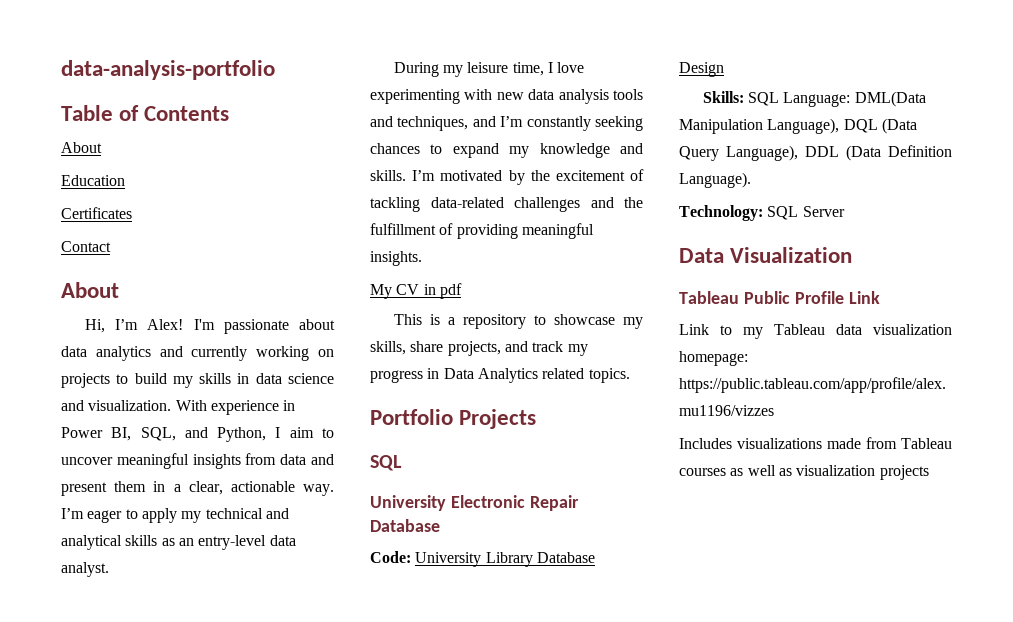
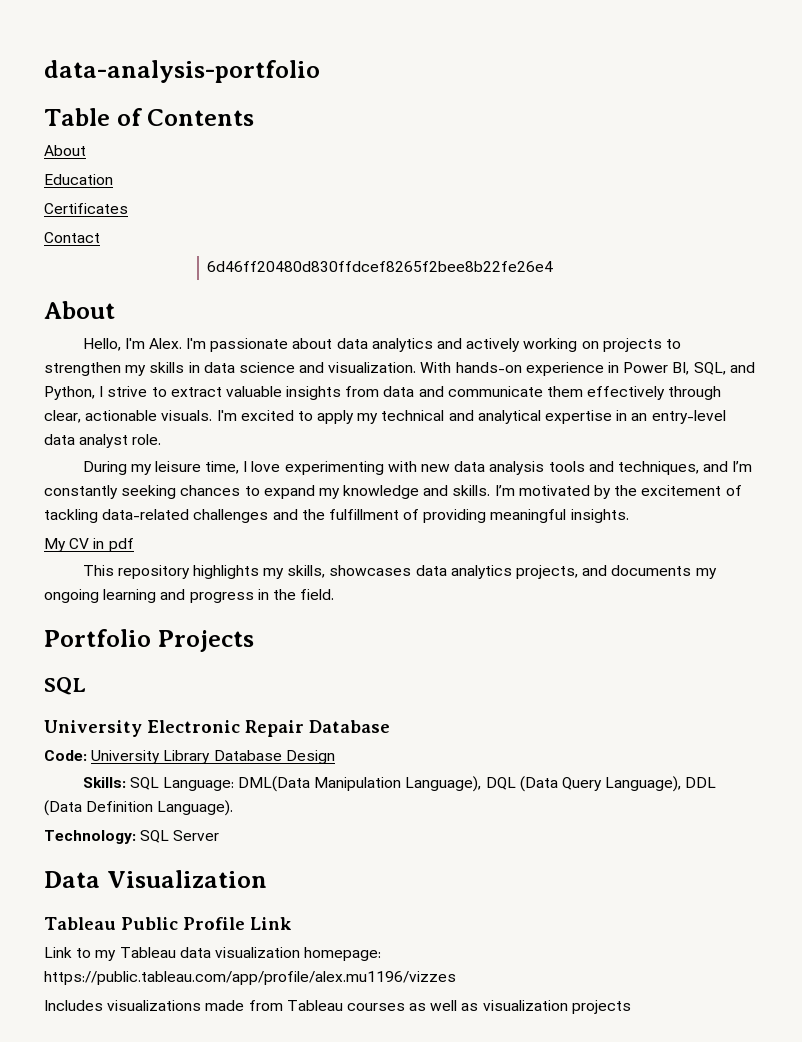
[61,282,119,298] [84,319,184,333] // About // Hi, I’m Alex! -> [207,261,554,272] [44,301,115,319] [82,338,182,351] // 6d46ff20480d830ffdcef8265f2bee8b22fe26e4 // About // Hello, I'm Alex.
[191,346,248,361] currently -> [466,338,521,352] actively
[134,373,167,384] build -> [44,362,121,376] strengthen
(207, 405) none -> [455,362,522,373] hands-on
[289,427,334,438] [61,453,334,469] [61,481,334,496] [61,508,123,523] aim to uncover meaningful insights from data and present them in a clear, actionable way. I’m eager -> [107,386,722,400] [44,410,294,423] strive to extract valuable insights from data and communicate them effectively through clear, actionable visuals. I'm excited
[125,535,175,546] skills as -> [545,410,628,424] expertise in
[61,562,109,577] analyst. -> [79,434,162,448] analyst role.
[429,314,643,329] [370,341,588,356] [370,368,630,383] is a repository to showcase my skills, share projects, and track my progress in Data Analytics related topics. -> [117,565,717,579] [44,589,335,603] repository highlights my skills, showcases data analytics projects, and documents my ongoing learning and progress in the field.

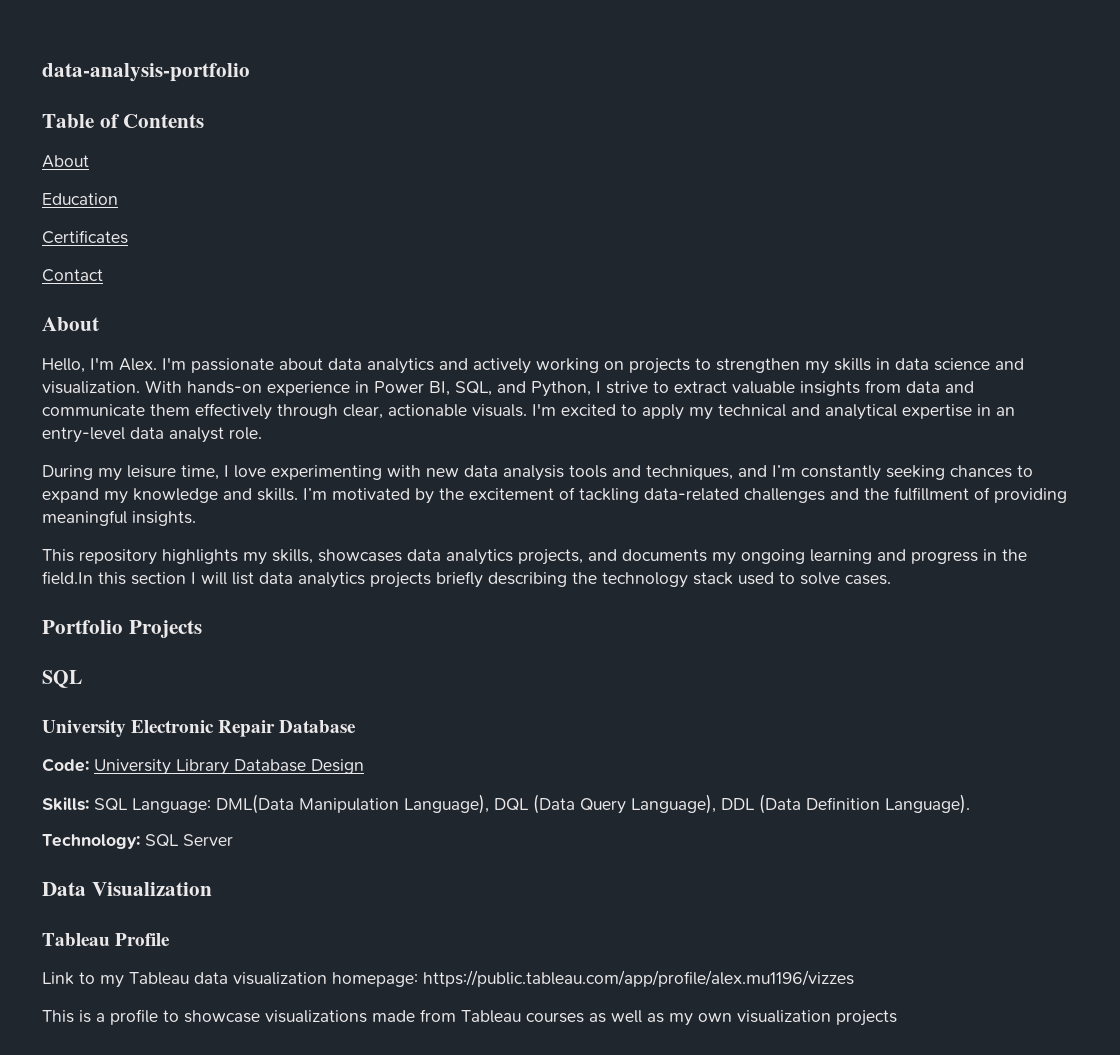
[207,261,554,272] // 6d46ff20480d830ffdcef8265f2bee8b22fe26e4 -> (103, 275) none
[44,538,134,552] // My CV in pdf -> (196, 518) none
[300,589,335,600] field. -> [42,571,891,588] field.In this section I will list data analytics projects briefly describing the technology stack used to solve cases.
[120,917,178,930] Public -> (110, 939) none
[249,917,292,930] Link -> (171, 939) none
[44,1000,103,1011] Includes -> [42,1009,260,1025] This is a profile to showcase
(479, 1007) none -> [669,1013,732,1026] my own

